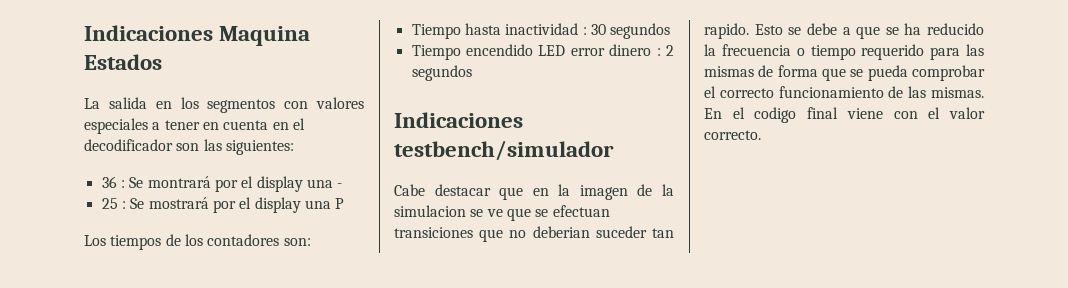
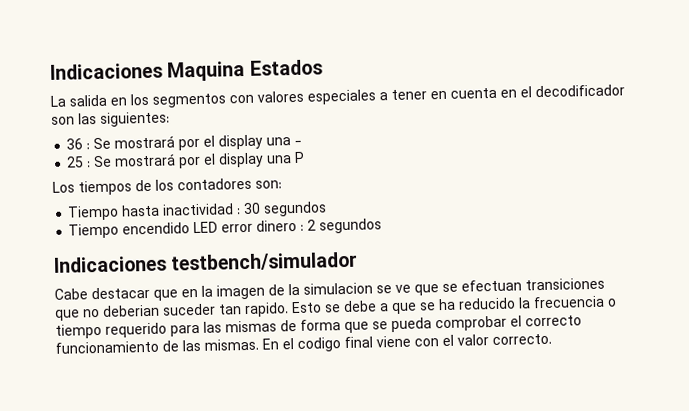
[147,176,211,188] montrará -> [114,135,176,149] mostrará

